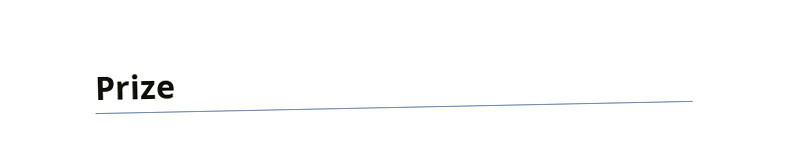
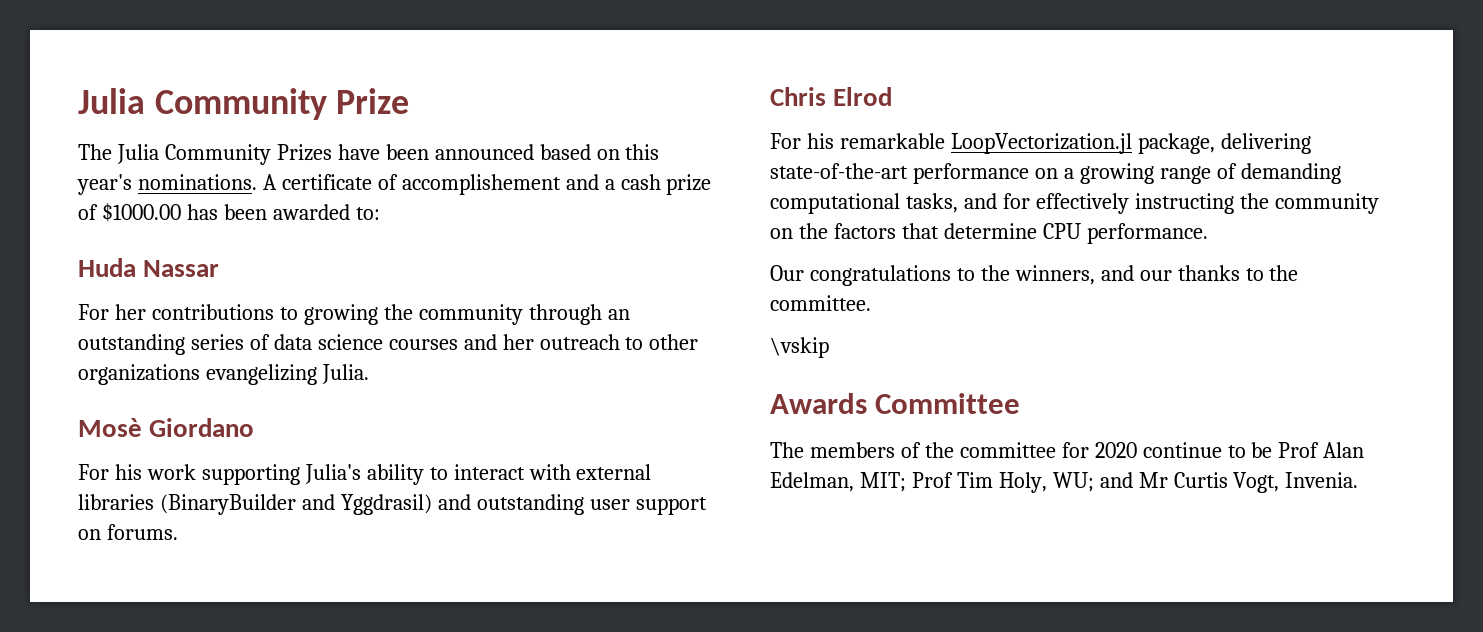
(94, 87) none -> [78,88,327,120] Julia Community
(176, 87) none -> [78,144,660,165] [77,174,712,195] [78,203,380,222] [78,258,220,277] [78,304,630,325] [78,334,699,355] [78,364,369,385] [78,418,255,437] [78,464,652,485] [78,494,707,515] [78,524,178,540] [770,87,893,106] [770,133,1311,154] [770,163,1341,184] [770,193,1379,214] [770,223,1208,244] [770,265,1299,286] [770,295,871,311] [770,337,829,358] [770,393,1021,414] [770,442,1365,458] [770,472,1359,493] // The Julia Community Prizes have been announced based on this year's nominations. A certificate of accomplishement and a cash prize of $1000.00 has been awarded to: // Huda Nassar // For her contributions to growing the community through an outstanding series of data science courses and her outreach to other organizations evangelizing Julia. // Mosè Giordano // For his work supporting Julia's ability to interact with external libraries (BinaryBuilder and Yggdrasil) and outstanding user support on forums. // Chris Elrod // For his remarkable LoopVectorization.jl package, delivering state-of-the-art performance on a growing range of demanding computational tasks, and for effectively instructing the community on the factors that determine CPU performance. // Our congratulations to the winners, and our thanks to the committee. // \vskip // Awards Committee // The members of the committee for 2020 continue to be Prof Alan Edelman, MIT; Prof Tim Holy, WU; and Mr Curtis Vogt, Invenia.

